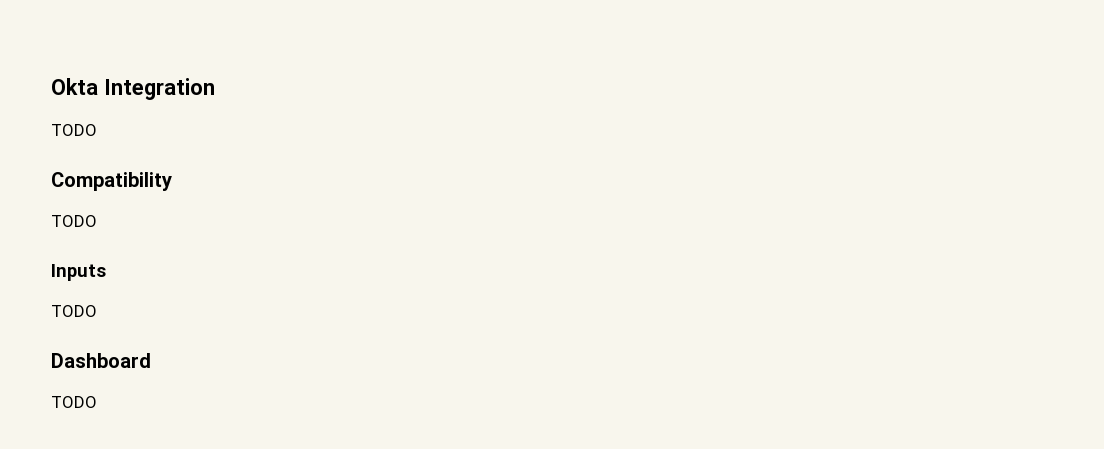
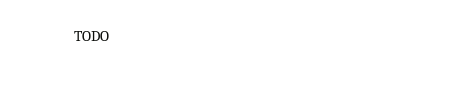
[51,78,215,100] [51,124,97,136] [51,172,172,191] [51,215,97,227] [51,264,106,281] [51,305,97,317] [51,353,151,368] [51,396,97,408] Okta Integration // TODO // Compatibility // TODO // Inputs // TODO // Dashboard // TODO -> [74,31,109,41] TODO

